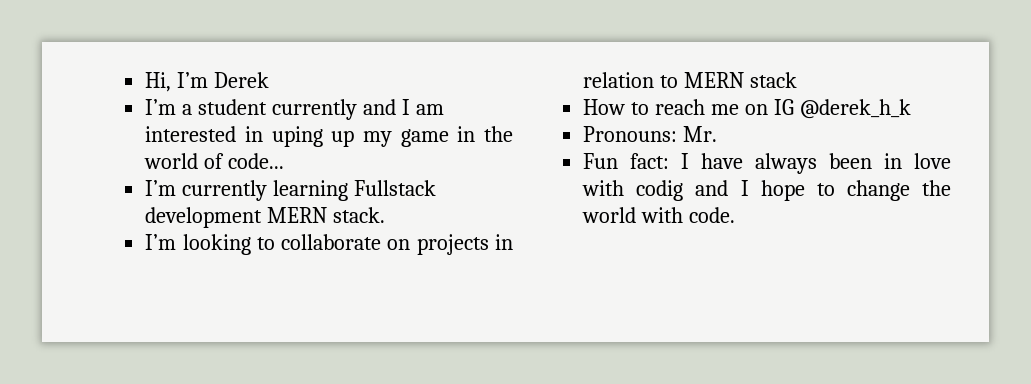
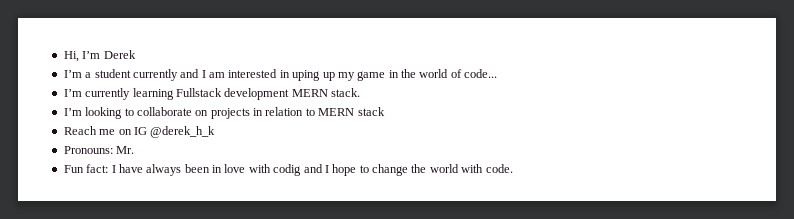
[583,99,706,115] How to reach -> [63,126,97,135] Reach

